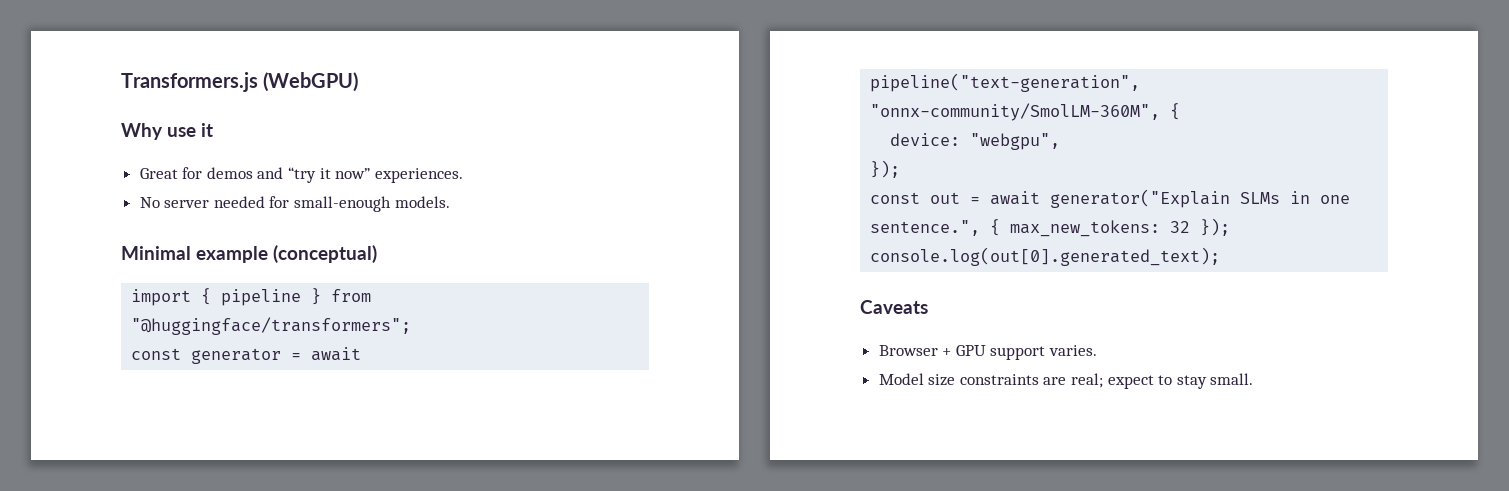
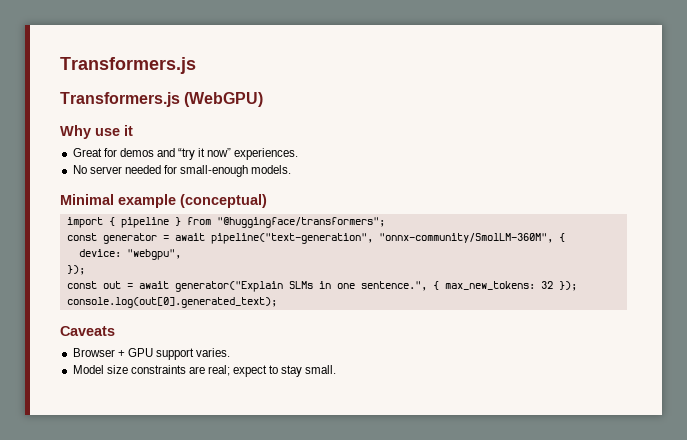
[121,72,258,92] Transformers.js -> [60,57,196,74] [60,92,180,107] Transformers.js // Transformers.js

